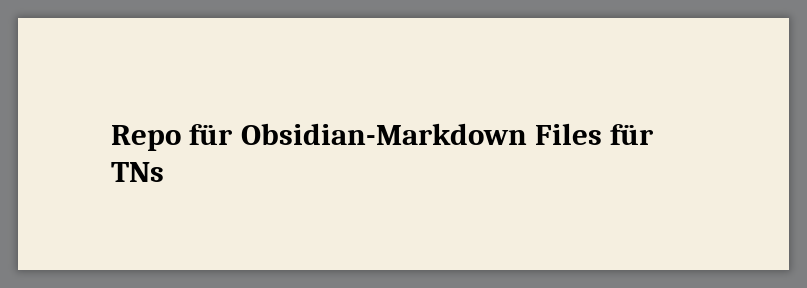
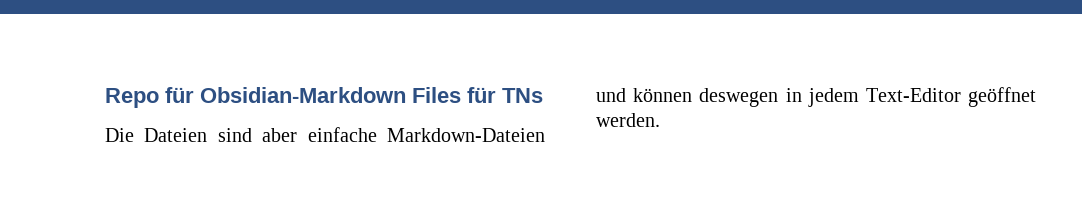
(164, 172) none -> [105,127,545,142] [596,87,1036,107] [596,113,660,127] // Die Dateien sind aber einfache Markdown-Dateien und können deswegen in jedem Text-Editor geöffnet werden.

